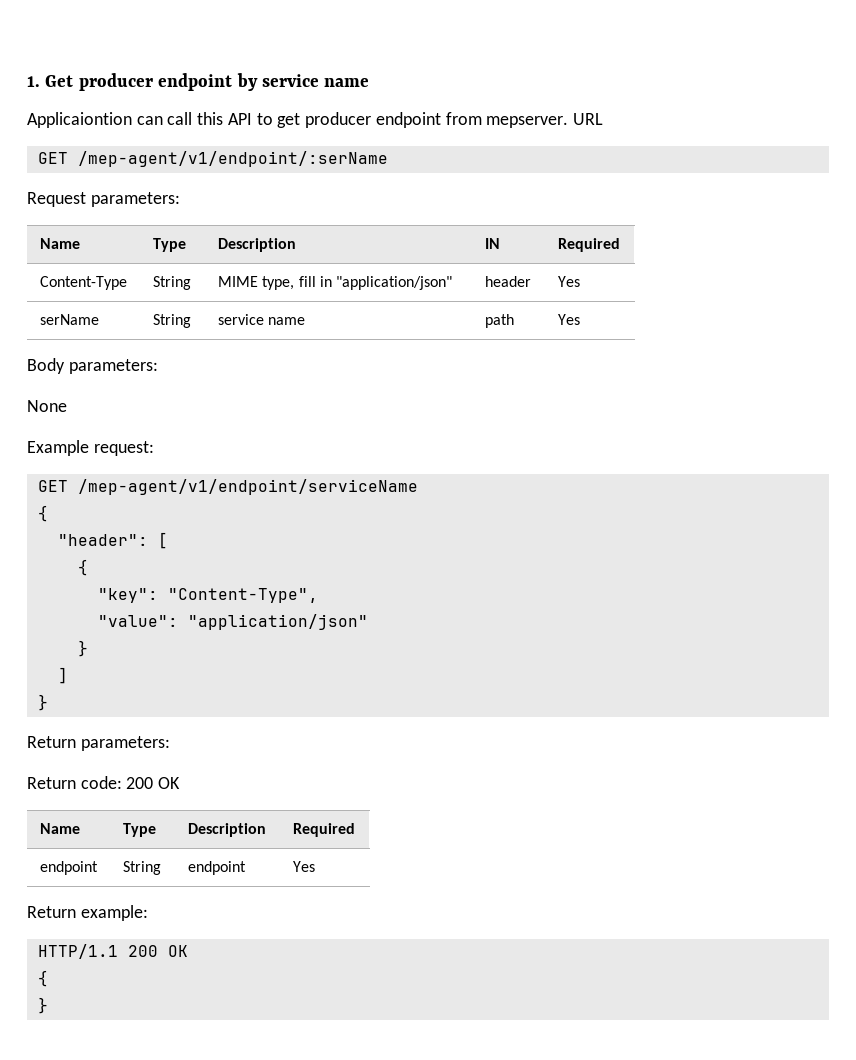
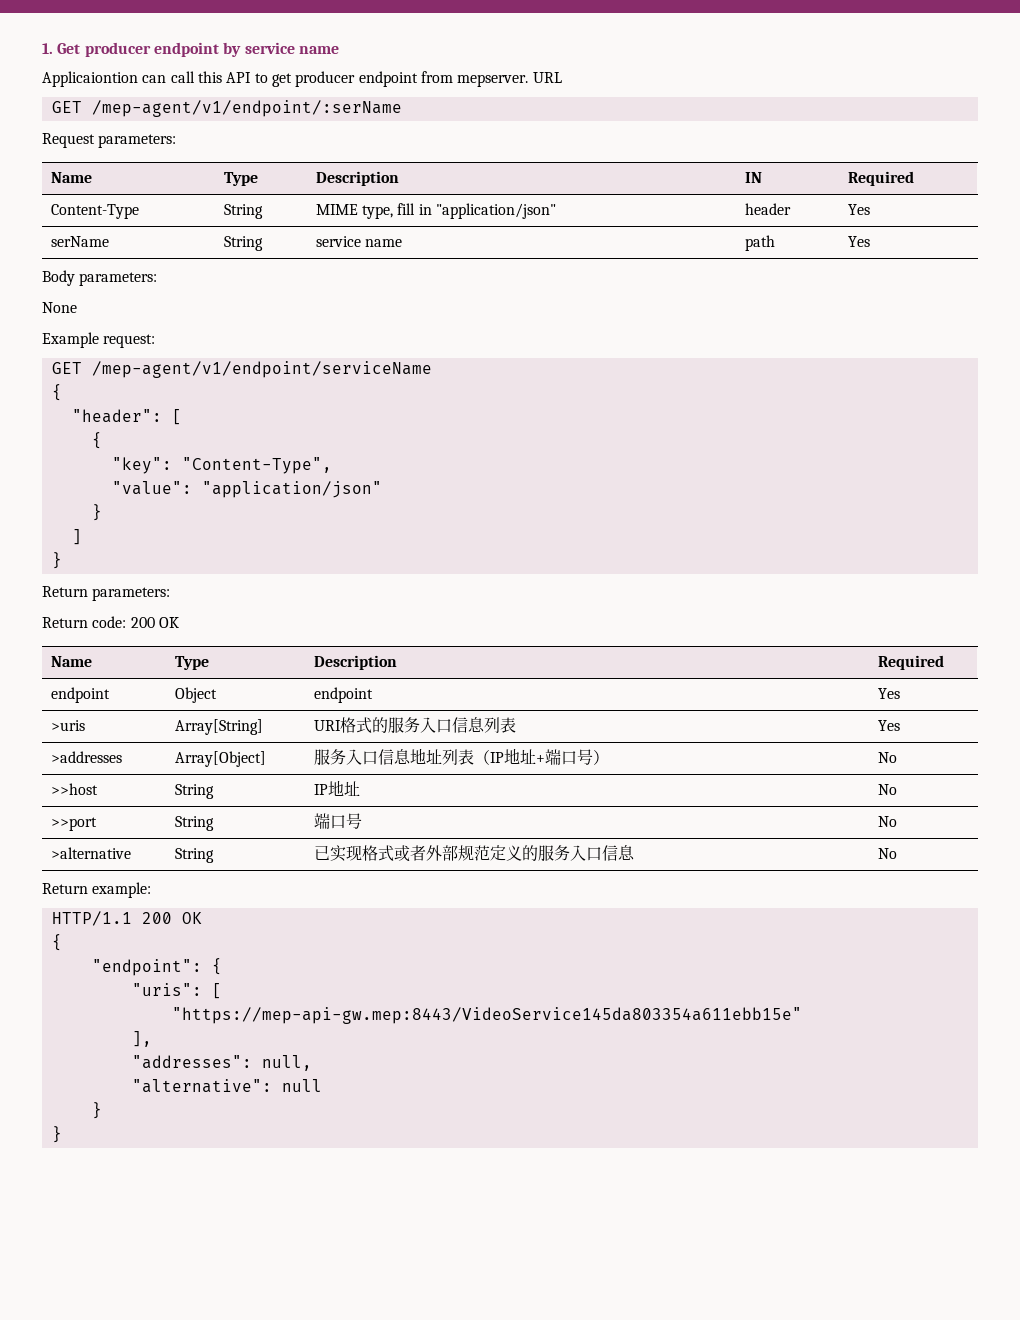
[122,861,161,875] String -> [174,687,217,703] Object
(315, 866) none -> [50,720,85,731] [174,719,263,735] [313,717,516,733] [877,720,900,731] [50,751,122,763] [174,751,266,767] [313,748,609,765] [877,752,897,763] [50,783,98,795] [174,784,214,799] [313,780,360,796] [877,784,897,795] [50,817,97,831] [174,816,214,831] [313,813,362,829] [877,816,897,827] [50,847,131,859] [174,848,214,863] [313,845,635,862] [877,848,897,859] // >uris | Array[String] | URI格式的服务入口信息列表 | Yes // >addresses | Array[Object] | 服务入口信息地址列表（IP地址+端口号） | No // >>host | String | IP地址 | No // >>port | String | 端口号 | No // >alternative | String | 已实现格式或者外部规范定义的服务入口信息 | No
[37,997,48,1014] // } -> [91,958,222,976] [131,983,222,999] [171,1007,802,1024] [131,1031,152,1047] [131,1055,312,1071] [131,1079,322,1093] [91,1102,102,1119] [51,1126,62,1143] // "endpoint": { // "uris": [ // "https://mep-api-gw.mep:8443/VideoService145da803354a611ebb15e" // ], // "addresses": null, // "alternative": null // } // }

